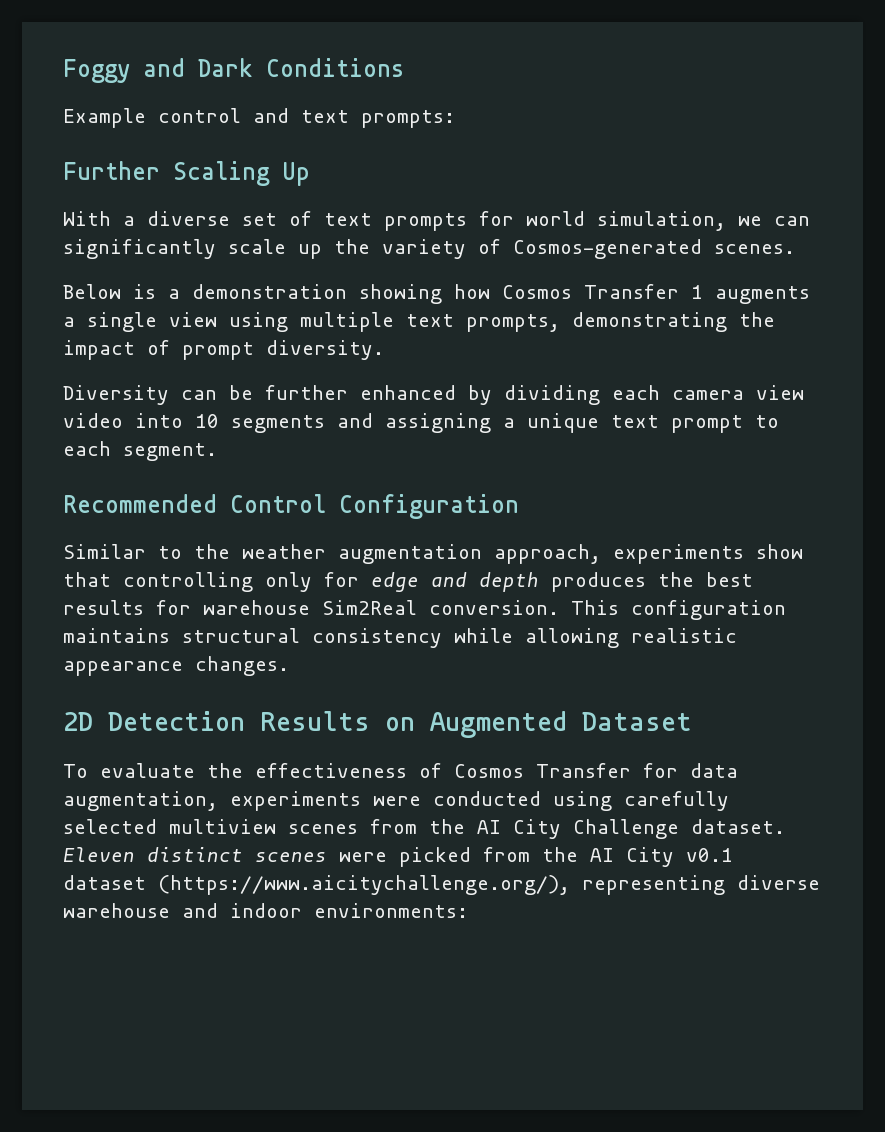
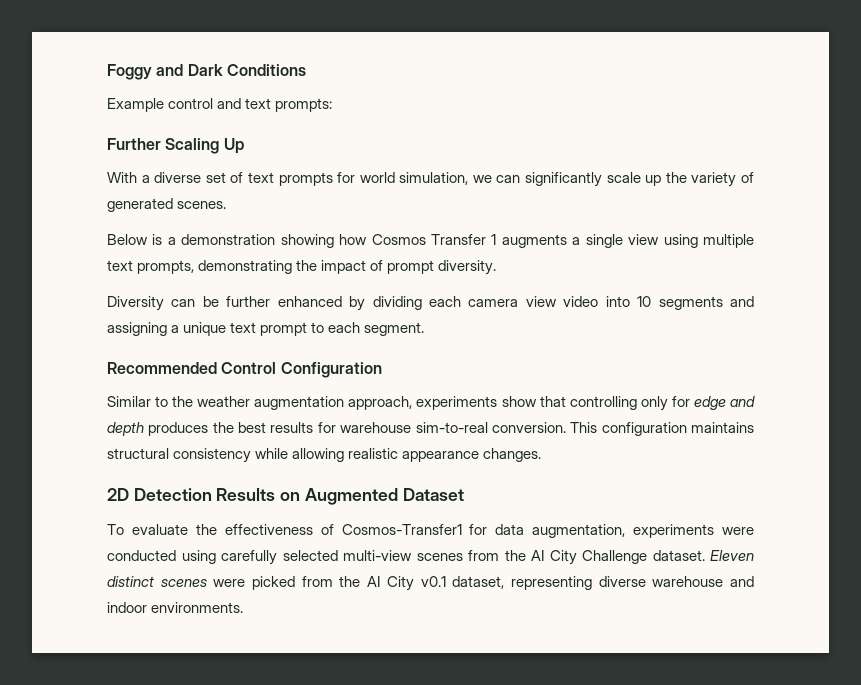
[513,239,702,259] Cosmos-generated -> [107,198,173,212] generated
[322,600,417,615] Sim2Real -> [415,422,488,433] sim-to-real
[454,763,631,778] Cosmos Transfer -> [341,524,462,535] Cosmos-Transfer1
[169,819,276,834] multiview -> [343,550,412,561] multi-view
[63,875,570,895] dataset (https://www.aicitychallenge.org/), -> [452,576,505,589] dataset,
[314,903,468,918] environments: -> [151,602,244,613] environments.

